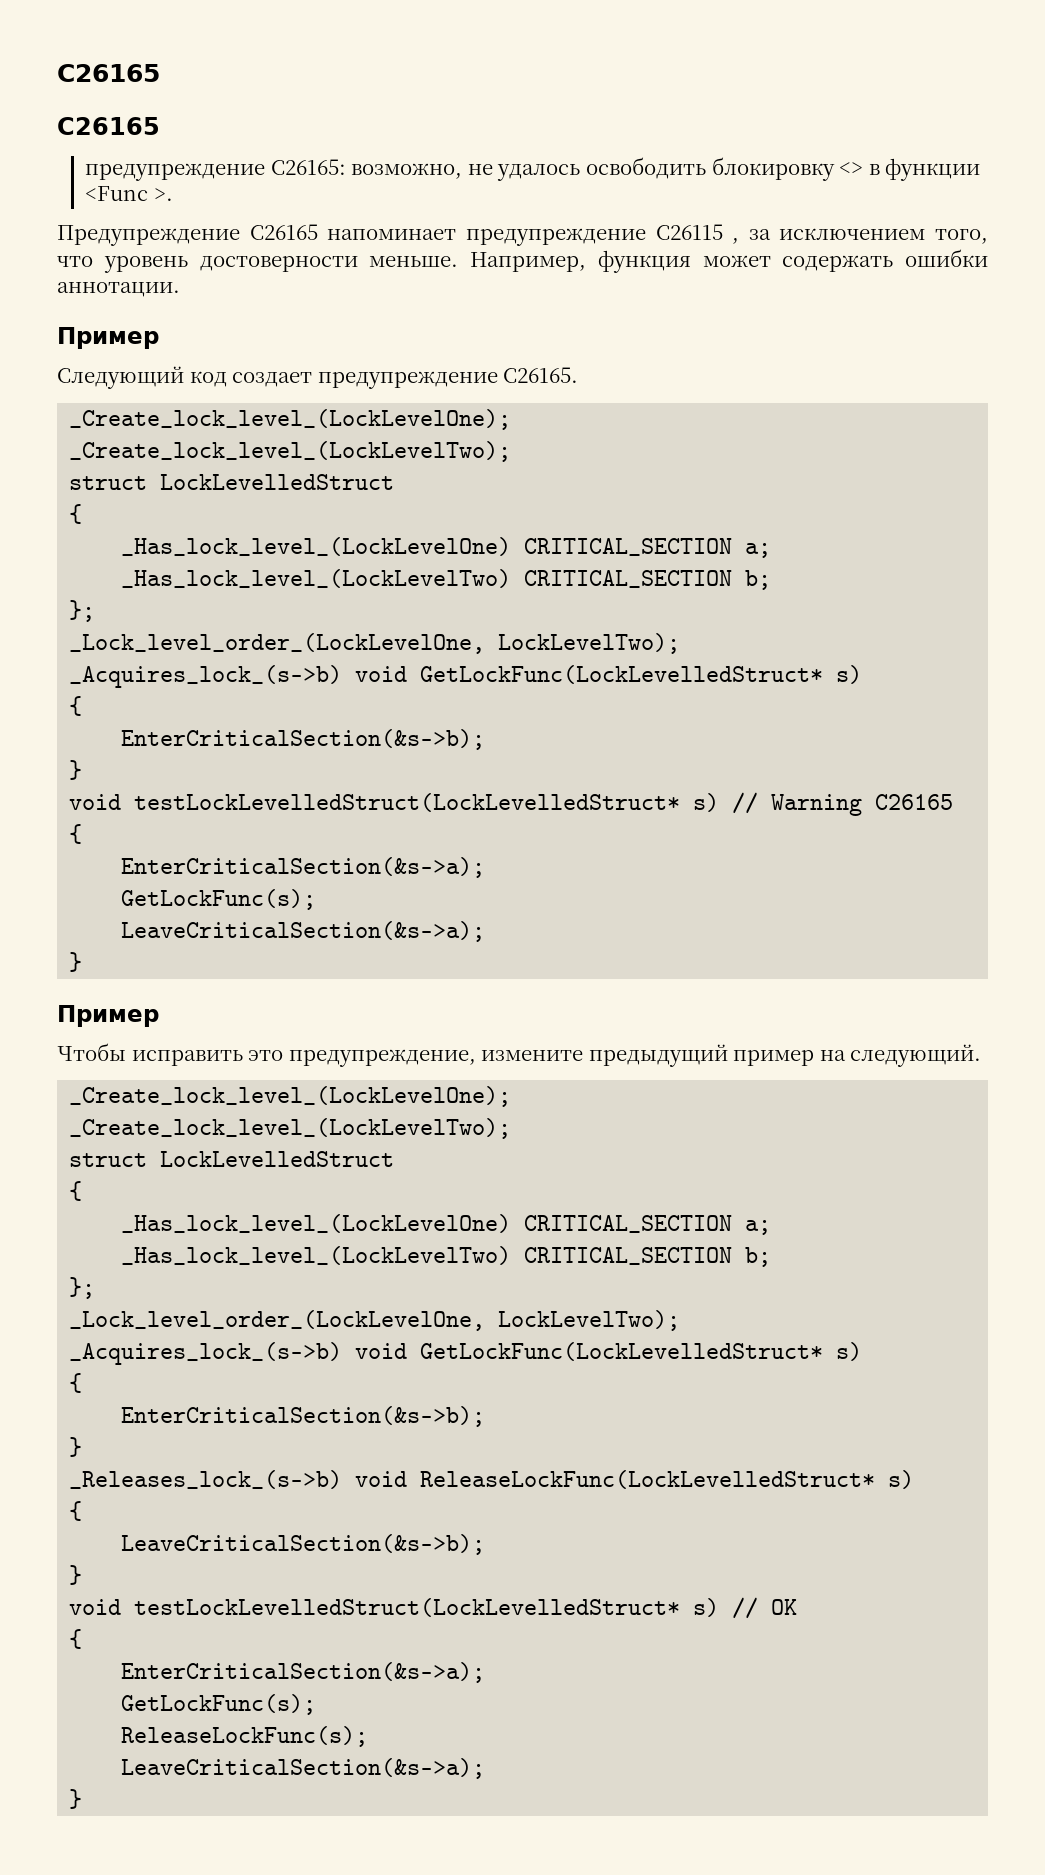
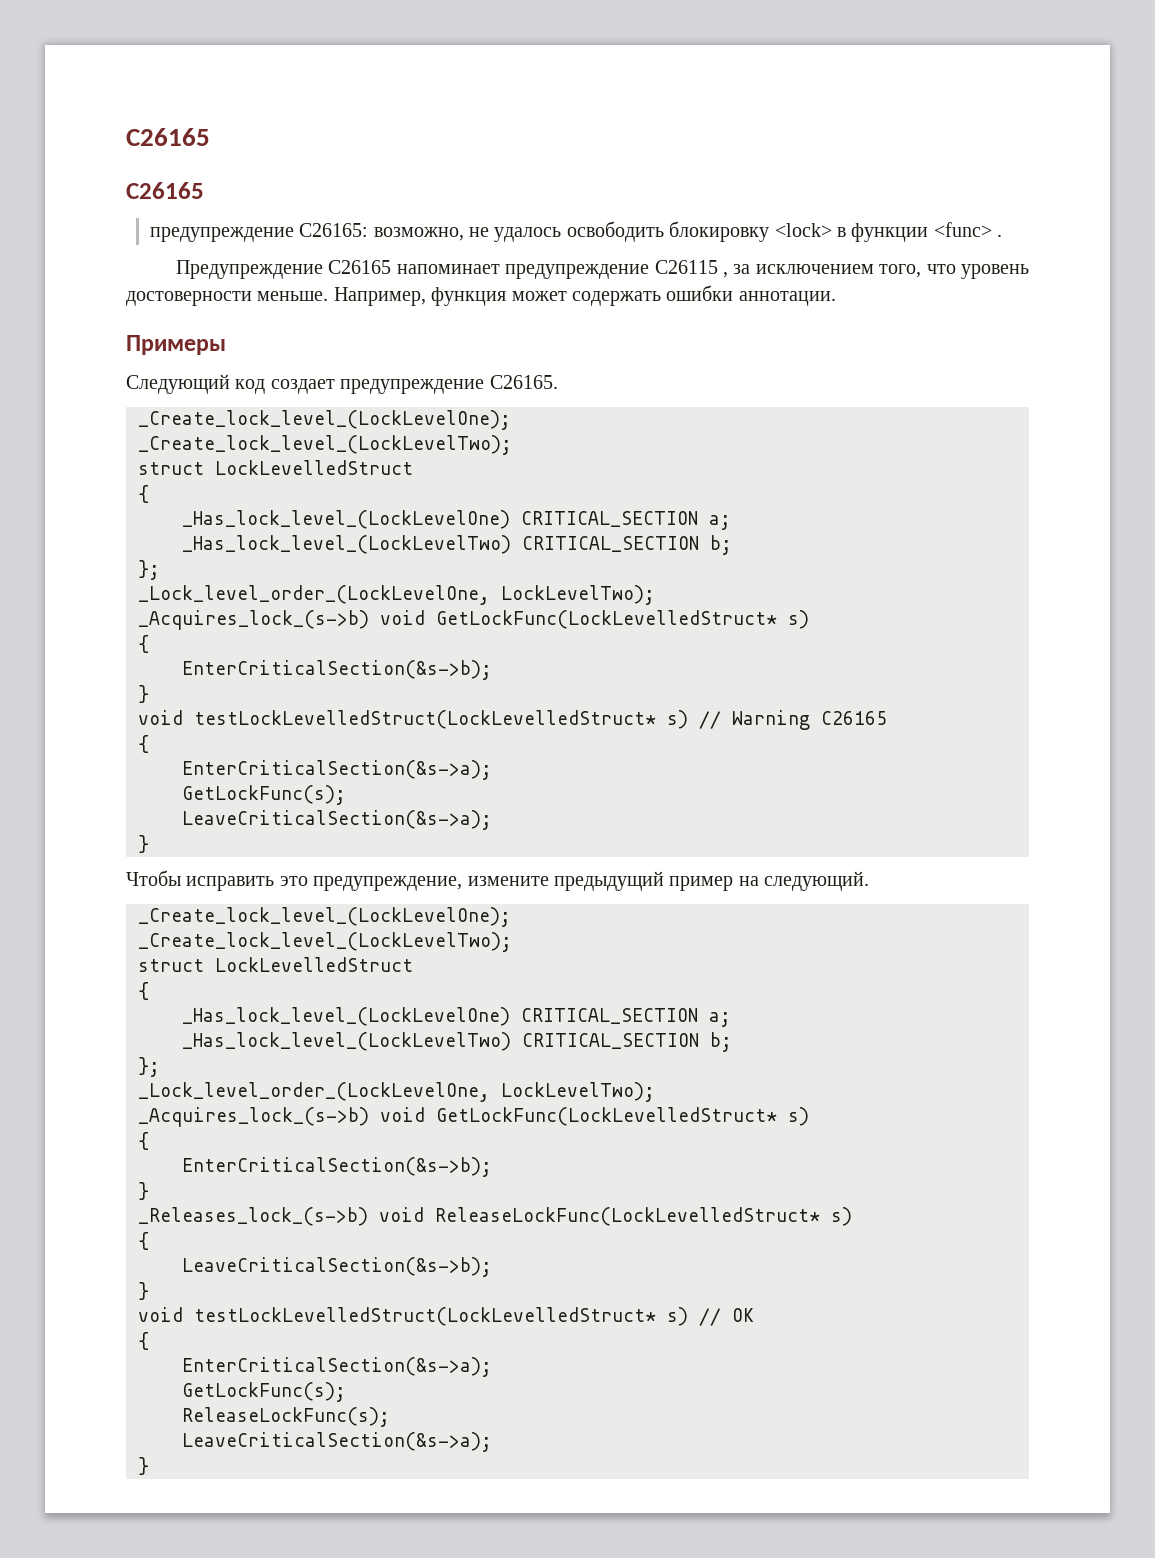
[839,162,864,175] <> -> [774,223,832,237] <lock>
[85,186,173,201] <Func >. -> [933,222,1003,237] <func> .
[57,327,159,349] Пример -> [126,335,226,355] Примеры
[57,1005,159,1027] // Пример -> (149, 844) none

